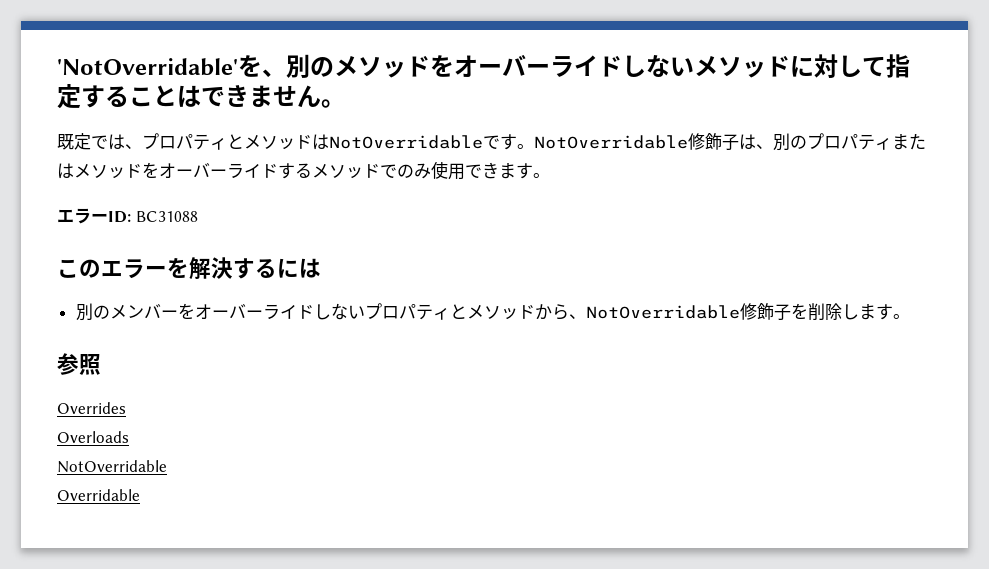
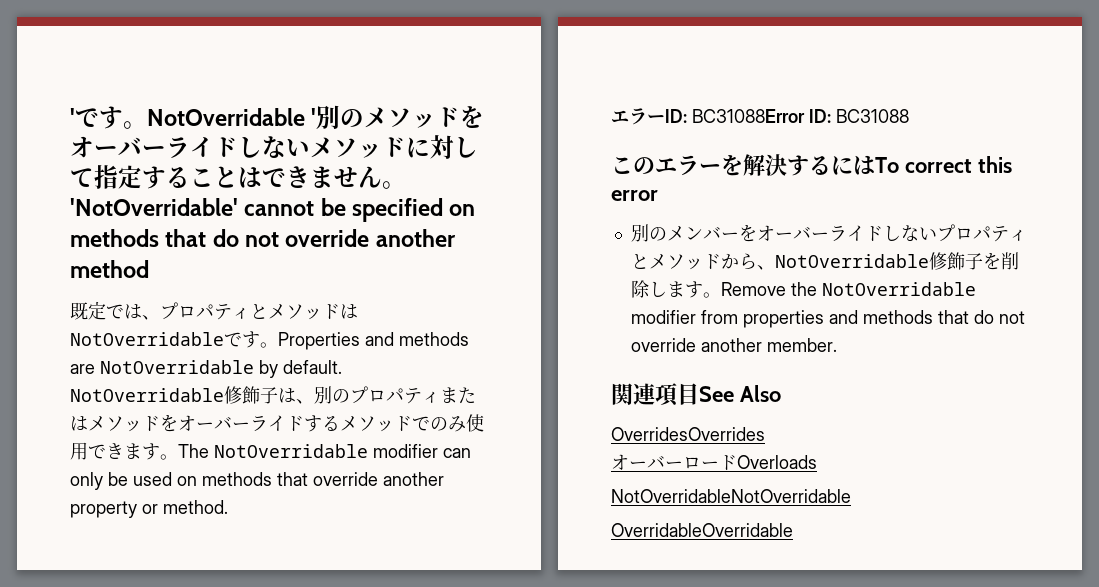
[57,55,286,77] 'NotOverridable'を、 -> [70,106,317,129] 'です。NotOverridable '
(345, 103) none -> [70,198,476,222] [70,229,456,247] [70,260,149,278] 'NotOverridable' cannot be specified on methods that do not override another method
(534, 146) none -> [278,332,469,350] [70,360,342,378] Properties and methods are NotOverridable by default.
(550, 175) none -> [178,444,471,458] [70,472,444,490] [70,500,228,518] The NotOverridable modifier can only be used on methods that override another property or method.
(131, 217) none -> [692,109,831,123] BC31088Error ID:
(321, 268) none -> [875,156,1012,173] [611,190,658,201] To correct this error
[57,353,101,375] [57,402,126,414] // 参照 // Overrides // -> [720,282,976,296] [630,310,1025,328] [630,338,837,352] [611,383,781,406] [611,427,765,441] [611,454,737,471] Remove the NotOverridable modifier from properties and methods that do not override another member. // 関連項目See Also // OverridesOverrides // オーバーロード
[57,460,167,473] [57,489,140,501] NotOverridable // Overridable -> [611,489,851,503] [611,523,793,537] NotOverridableNotOverridable // OverridableOverridable

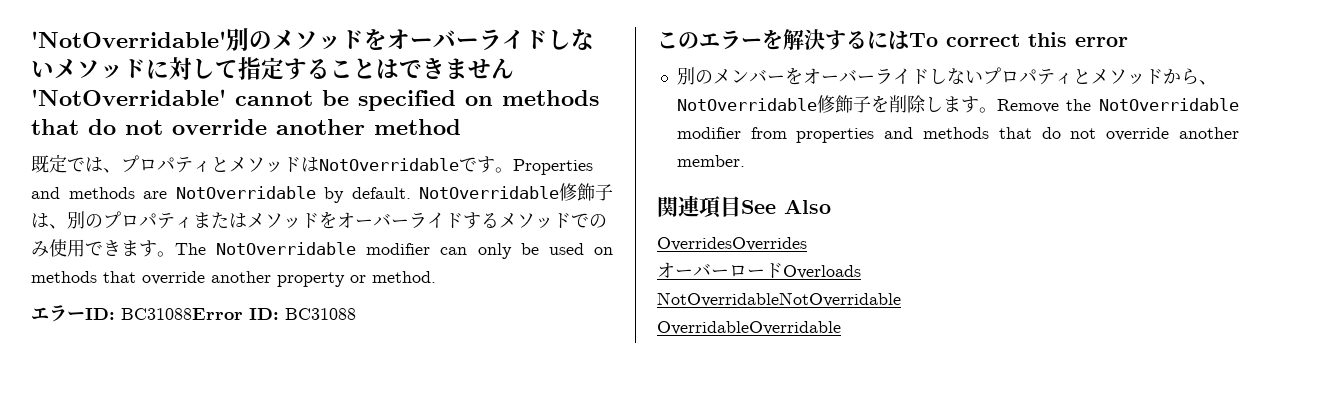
[70,106,317,129] 'です。NotOverridable ' -> [31,31,226,48] 'NotOverridable'
[382,181,406,189] 。 -> (514, 68) none

